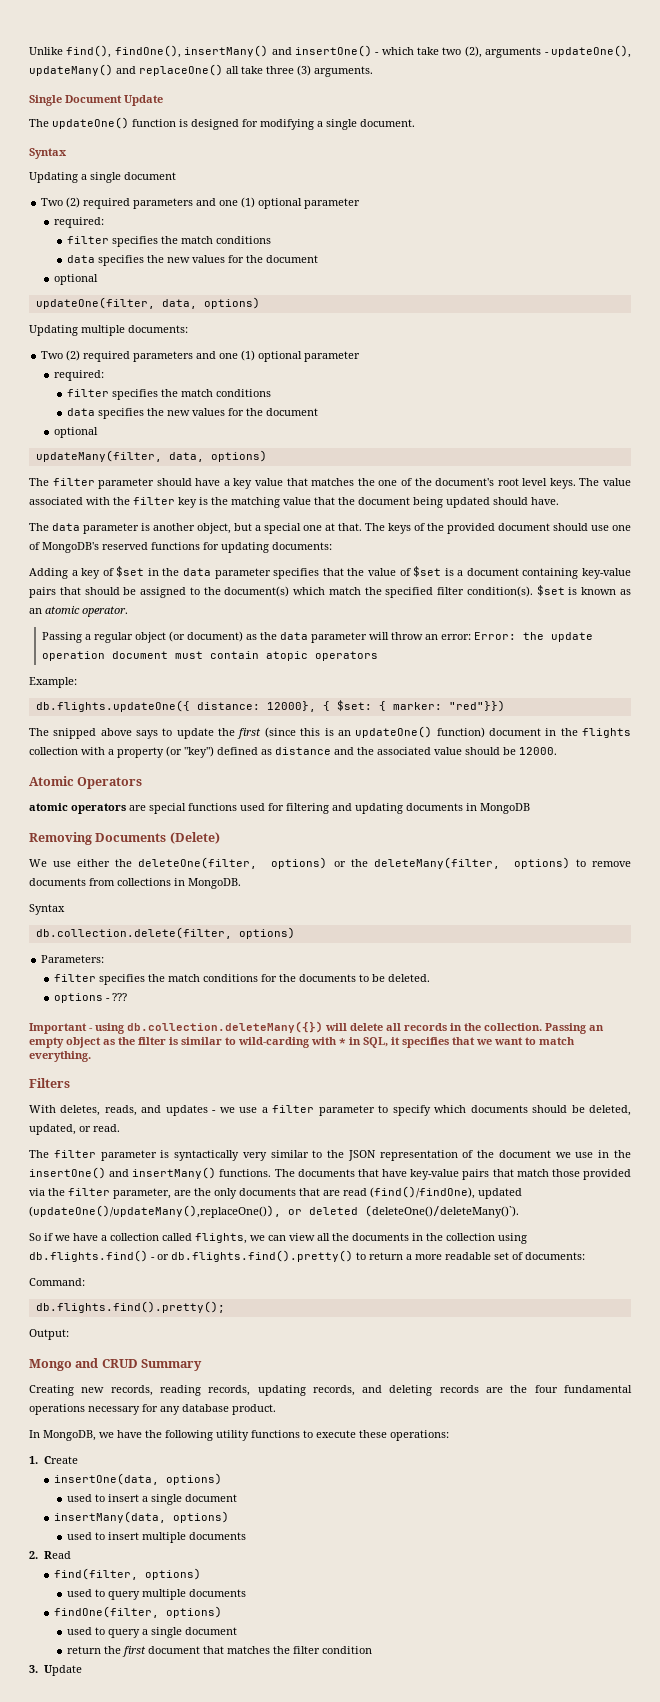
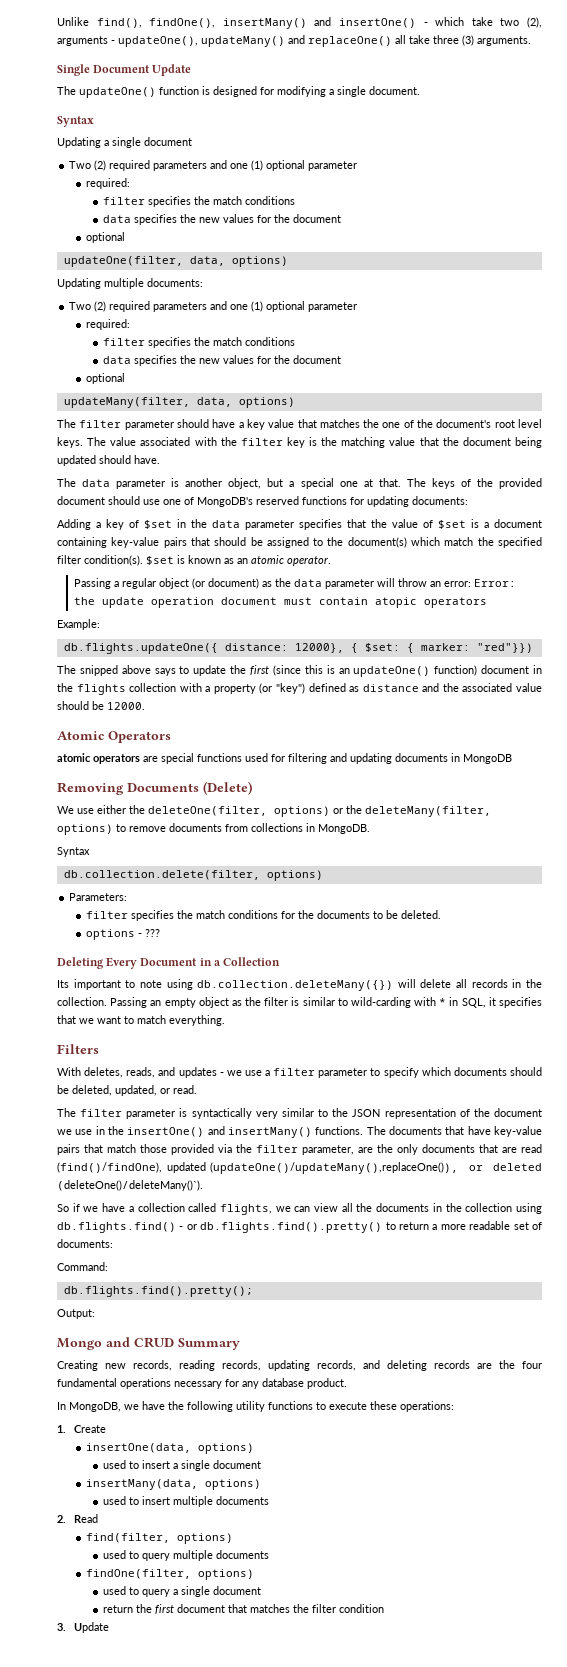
[29,1023,93,1034] Important - -> [57,957,281,969] [57,979,162,990] Deleting Every Document in a Collection // Its important to note

